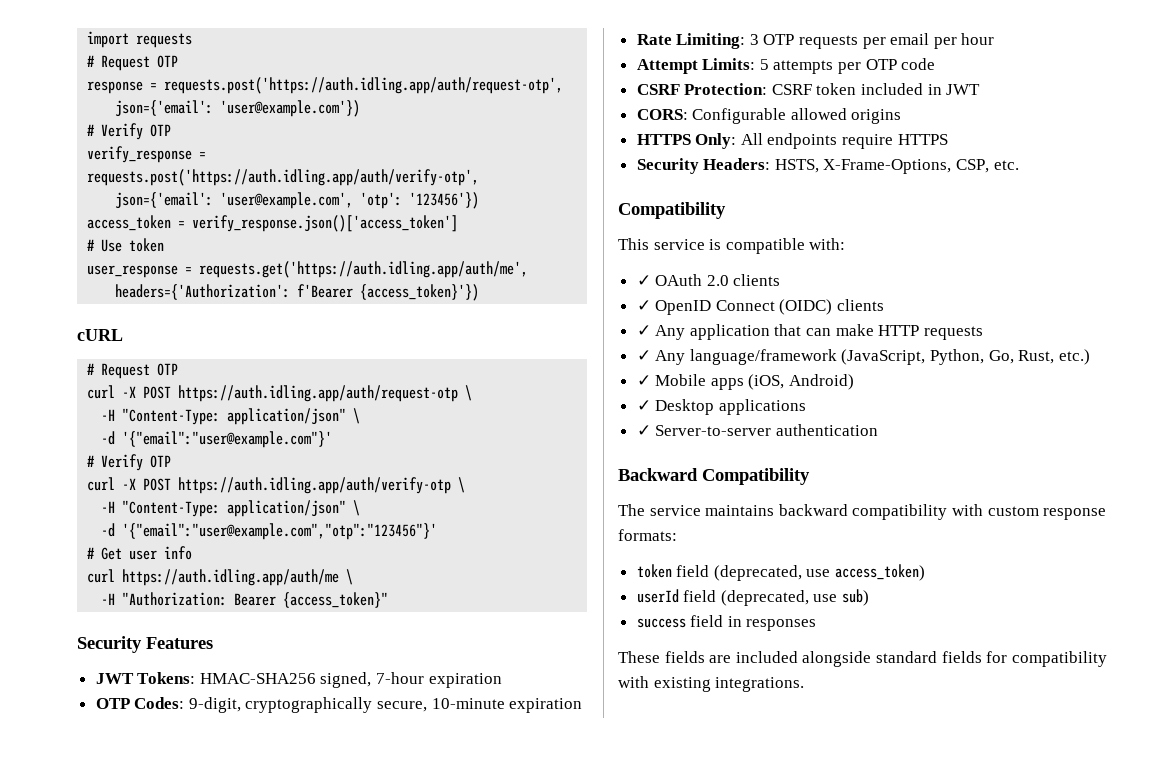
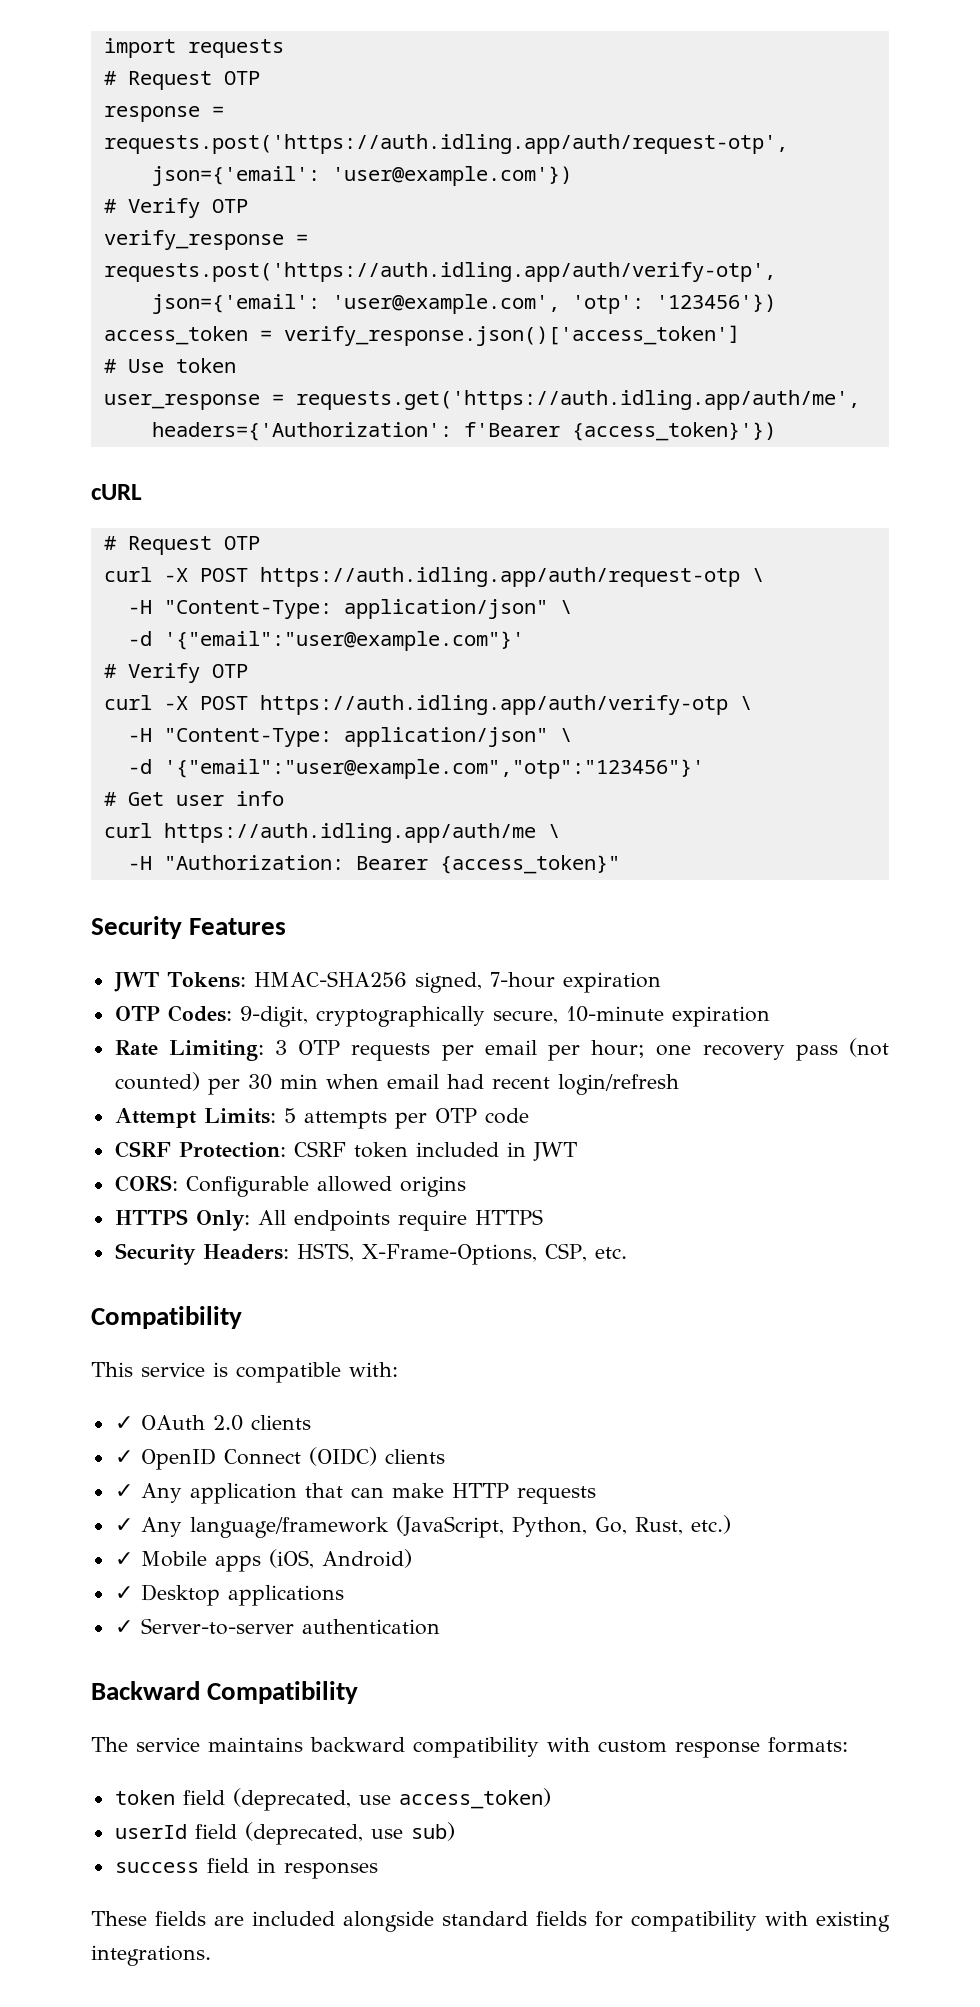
[961,33,995,45] hour -> [591,1038,889,1061] [114,1072,679,1095] hour; one recovery pass (not counted) per 30 min when email had recent login/refresh

